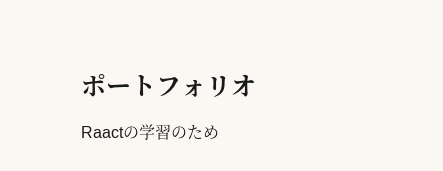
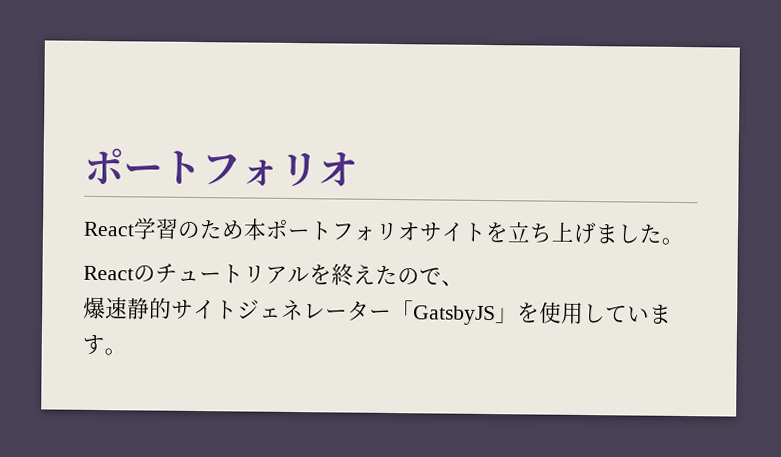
[81,126,139,139] Raactの -> [83,221,135,237] React
(219, 132) none -> [243,218,684,246] [83,262,464,287] [83,296,672,326] [82,334,127,356] 本ポートフォリオサイトを立ち上げました。 // Reactのチュートリアルを終えたので、 // 爆速静的サイトジェネレーター「GatsbyJS」を使用しています。

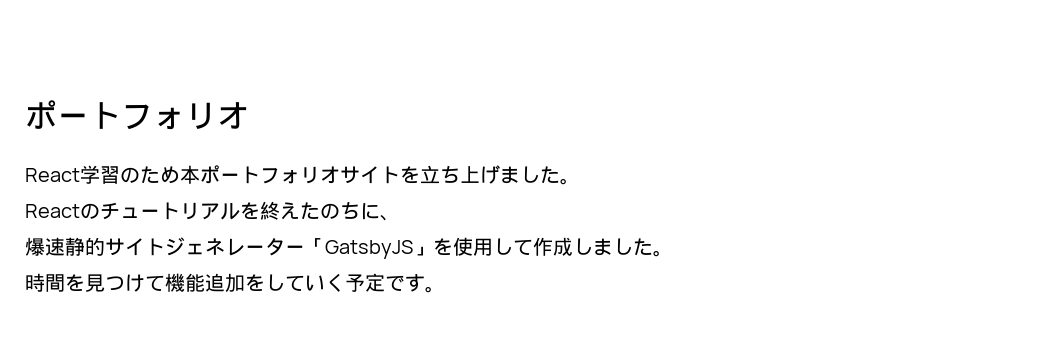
[419,267,442,285] で -> [340,201,380,220] ちに
[627,304,672,324] いま -> [533,237,673,257] [25,273,405,293] 作成しました。 // 時間を見つけて機能追加をしていく予定で

